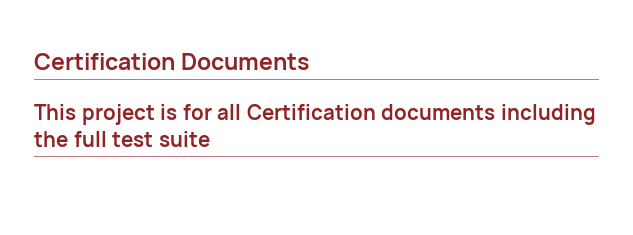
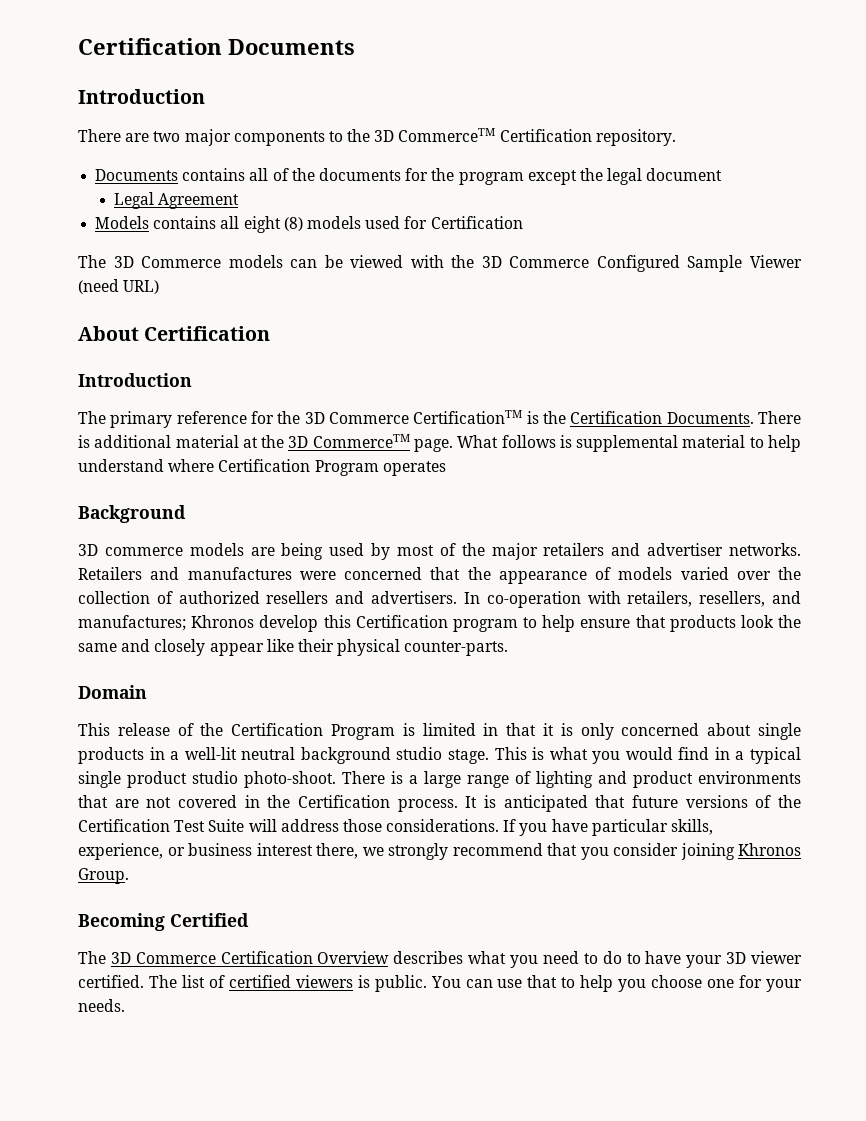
[34,104,596,125] [34,131,210,147] This project is for all Certification documents including the full test suite -> [78,89,205,104] [78,128,676,146] [95,168,723,185] [113,192,240,209] [95,216,523,233] [78,255,803,272] [78,279,160,294] [78,326,271,341] [78,373,192,387] [78,410,801,428] [78,434,802,452] [78,459,446,476] [78,505,186,523] [78,543,801,560] [78,567,801,584] [78,591,801,608] [78,615,801,632] [78,639,509,656] [78,685,147,699] [78,723,801,740] [78,747,801,764] [78,771,801,788] [78,795,801,812] [78,819,714,836] [78,843,801,860] [78,868,129,884] [78,913,249,931] [78,951,803,968] [78,975,803,992] [78,999,125,1012] Introduction // There are two major components to the 3D CommerceTM Certification repository. // Documents contains all of the documents for the program except the legal document // Legal Agreement // Models contains all eight (8) models used for Certification // The 3D Commerce models can be viewed with the 3D Commerce Configured Sample Viewer (need URL) // About Certification // Introduction // The primary reference for the 3D Commerce CertificationTM is the Certification Documents. There is additional material at the 3D CommerceTM page. What follows is supplemental material to help understand where Certification Program operates // Background // 3D commerce models are being used by most of the major retailers and advertiser networks. Retailers and manufactures were concerned that the appearance of models varied over the collection of authorized resellers and advertisers. In co-operation with retailers, resellers, and manufactures; Khronos develop this Certification program to help ensure that products look the same and closely appear like their physical counter-parts. // Domain // This release of the Certification Program is limited in that it is only concerned about single products in a well-lit neutral background studio stage. This is what you would find in a typical single product studio photo-shoot. There is a large range of lighting and product environments that are not covered in the Certification process. It is anticipated that future versions of the Certification Test Suite will address those considerations. If you have particular skills, experience, or business interest there, we strongly recommend that you consider joining Khronos Group. // Becoming Certified // The 3D Commerce Certification Overview describes what you need to do to have your 3D viewer certified. The list of certified viewers is public. You can use that to help you choose one for your needs.

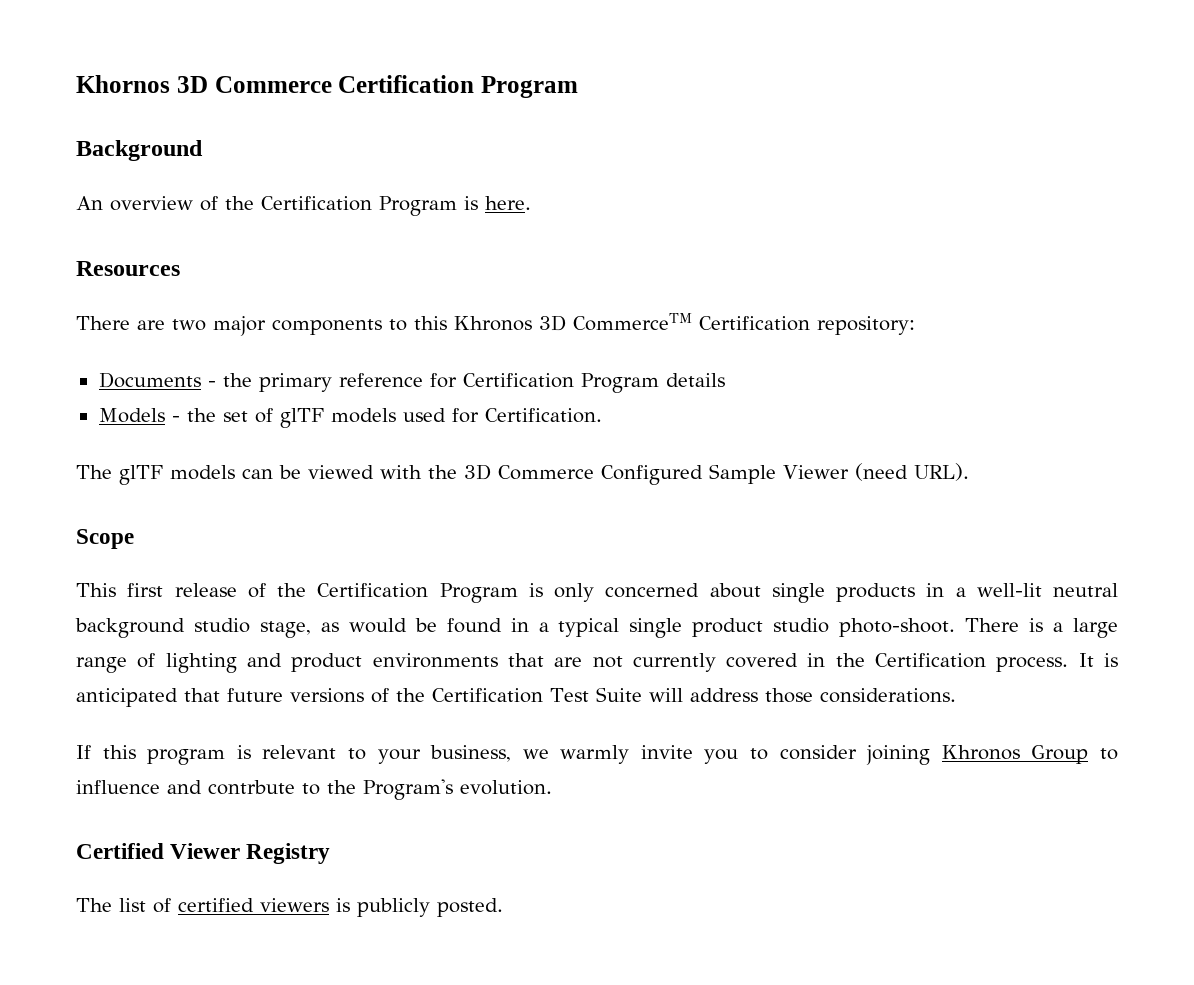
[78,38,355,55] [78,89,205,104] Certification Documents // Introduction -> [76,75,578,98] [76,140,203,161] [76,196,531,216] [76,261,180,276] Khornos 3D Commerce Certification Program // Background // An overview of the Certification Program is here. // Resources
[347,129,371,142] the -> [414,316,532,331] this Khronos
[595,129,676,146] [95,168,723,185] [113,192,240,209] [95,216,303,233] repository. // Documents contains all of the documents for the program except the legal document // Legal Agreement // Models contains all eight (8) -> [817,316,915,335] [98,372,725,393] [98,408,324,428] repository: // Documents - the primary reference for Certification Program details // Models - the set of glTF
[430,216,523,229] [78,255,222,268] Certification // The 3D Commerce -> [484,408,602,423] [76,465,163,485] Certification. // The glTF
[123,280,160,294] [78,326,271,341] [78,373,192,387] [78,410,801,428] [78,434,802,452] [78,459,446,476] [78,505,186,523] [78,543,801,560] [78,567,801,584] [78,591,801,608] [78,615,801,632] [78,639,509,656] [78,685,147,699] [78,723,110,736] URL) // About Certification // Introduction // The primary reference for the 3D Commerce CertificationTM is the Certification Documents. There is additional material at the 3D CommerceTM page. What follows is supplemental material to help understand where Certification Program operates // Background // 3D commerce models are being used by most of the major retailers and advertiser networks. Retailers and manufactures were concerned that the appearance of models varied over the collection of authorized resellers and advertisers. In co-operation with retailers, resellers, and manufactures; Khronos develop this Certification program to help ensure that products look the same and closely appear like their physical counter-parts. // Domain // This -> [913,463,969,481] [76,529,134,549] [76,583,164,597] URL). // Scope // This first
[422,723,573,736] limited in that it is -> (543, 590) none
[447,747,710,764] stage. This is what you would find -> [259,618,502,638] stage, as would be found
(172, 802) none -> [632,653,716,672] currently
[503,819,714,836] [78,843,801,860] [78,868,129,884] [78,913,165,931] If you have particular skills, experience, or business interest there, we strongly recommend that you consider joining Khronos Group. // Becoming -> [76,745,1119,765] [76,779,552,800] // If this program is relevant to your business, we warmly invite you to consider joining Khronos Group to influence and contrbute to the Program's evolution. //
[78,951,803,968] [78,975,177,988] // The 3D Commerce Certification Overview describes what you need to do to have your 3D viewer certified. The -> [170,843,331,864] [76,898,112,912] Viewer Registry // The
[374,975,803,992] [78,999,125,1012] public. You can use that to help you choose one for your needs. -> [357,898,503,917] publicly posted.

